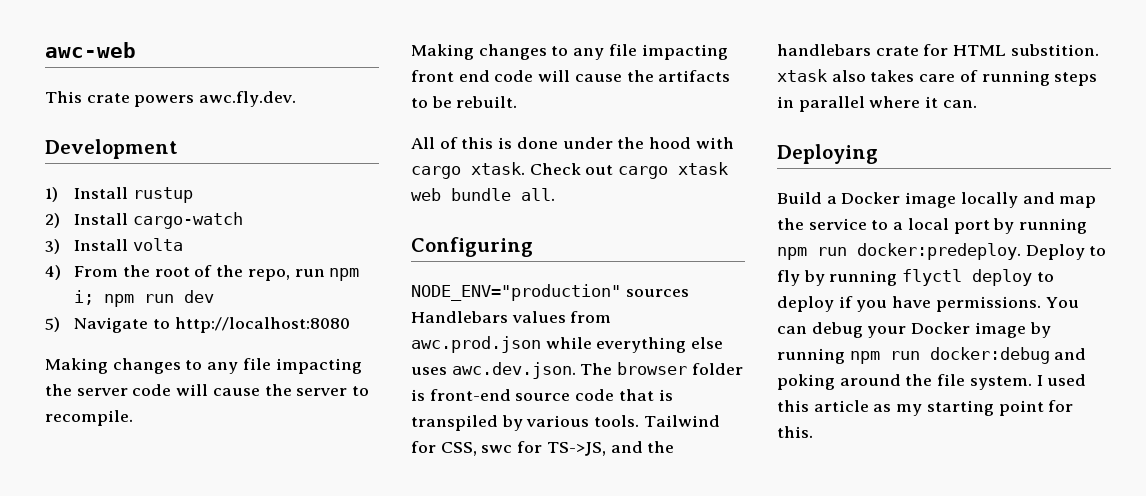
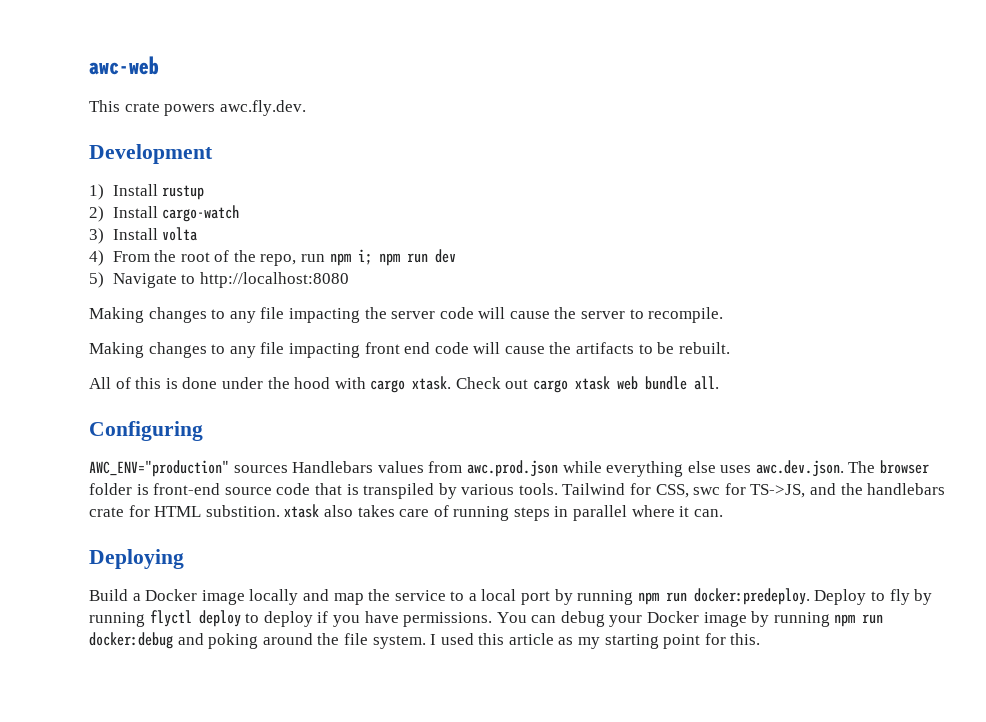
[411,284,621,301] NODE_ENV="production" -> [89,460,229,477] AWC_ENV="production"

